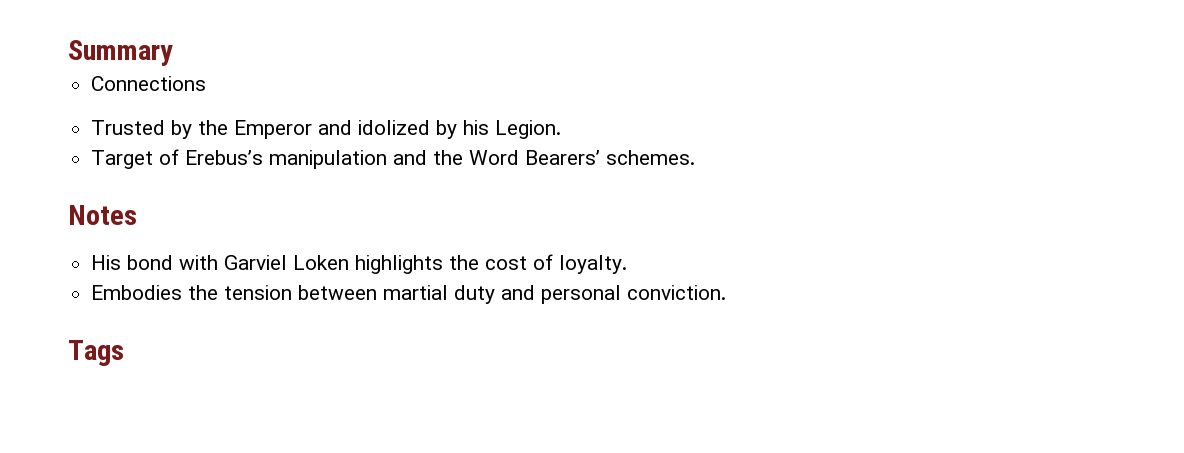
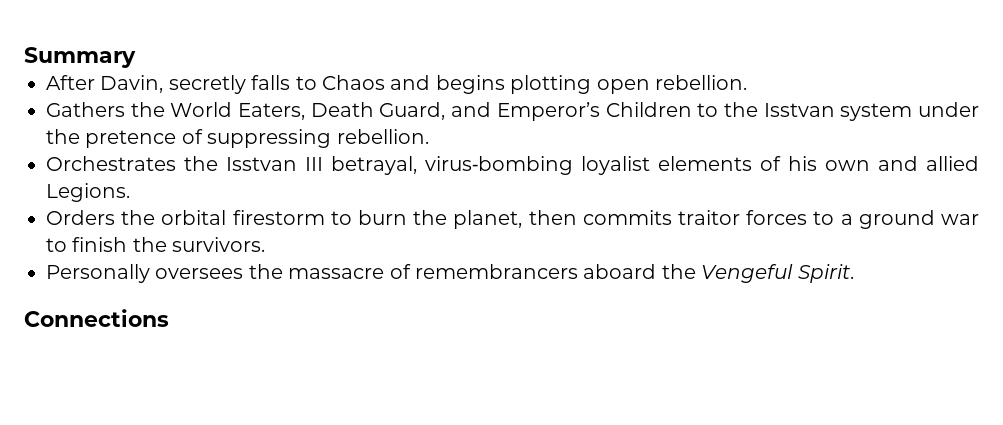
[91,76,207,91] [91,120,562,139] [91,149,696,169] [68,205,137,225] [91,254,628,274] [91,285,727,304] [68,340,124,366] Connections // Trusted by the Emperor and idolized by his Legion. // Target of Erebus’s manipulation and the Word Bearers’ schemes. // Notes // His bond with Garviel Loken highlights the cost of loyalty. // Embodies the tension between martial duty and personal conviction. // Tags -> [46,75,747,94] [46,102,980,121] [46,129,429,148] [46,156,979,175] [46,183,130,202] [46,210,980,229] [46,237,266,252] [46,264,854,283] [24,309,169,327] After Davin, secretly falls to Chaos and begins plotting open rebellion. // Gathers the World Eaters, Death Guard, and Emperor’s Children to the Isstvan system under the pretence of suppressing rebellion. // Orchestrates the Isstvan III betrayal, virus‑bombing loyalist elements of his own and allied Legions. // Orders the orbital firestorm to burn the planet, then commits traitor forces to a ground war to finish the survivors. // Personally oversees the massacre of remembrancers aboard the Vengeful Spirit. // Connections

